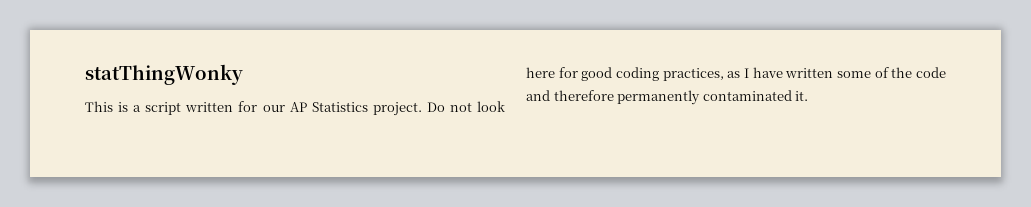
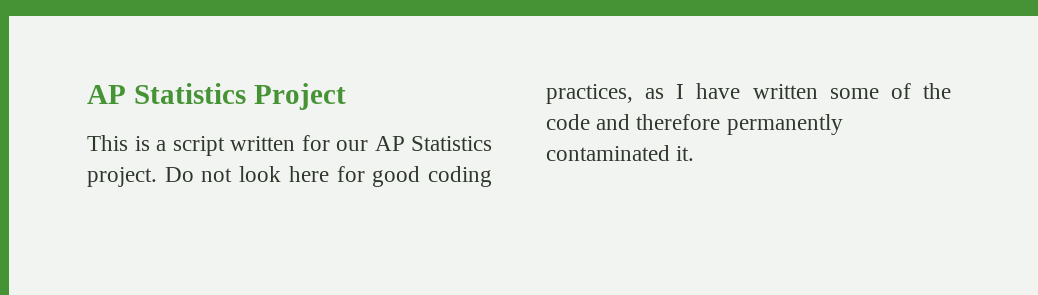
[85,64,243,85] statThingWonky -> [87,83,346,110] AP Statistics Project

